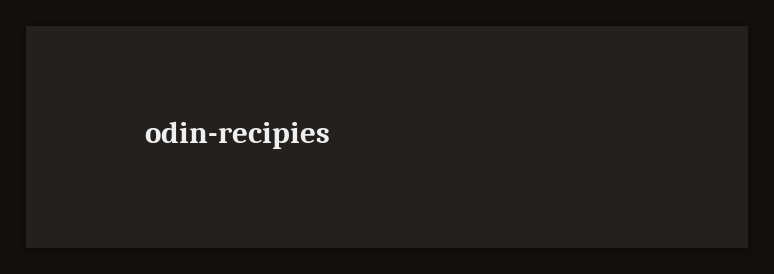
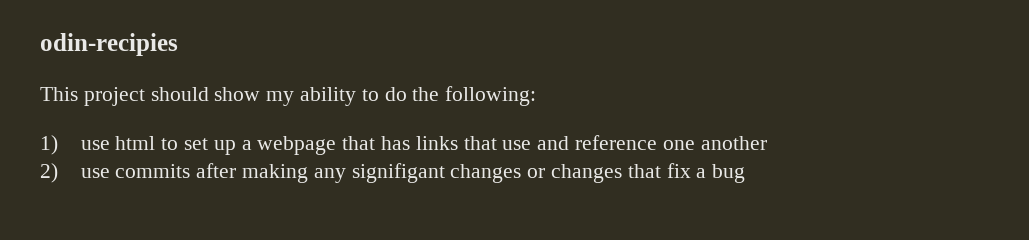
(330, 135) none -> [40,86,537,106] [40,135,767,155] [40,163,746,183] // This project should show my ability to do the following: // 1) use html to set up a webpage that has links that use and reference one another // 2) use commits after making any signifigant changes or changes that fix a bug

